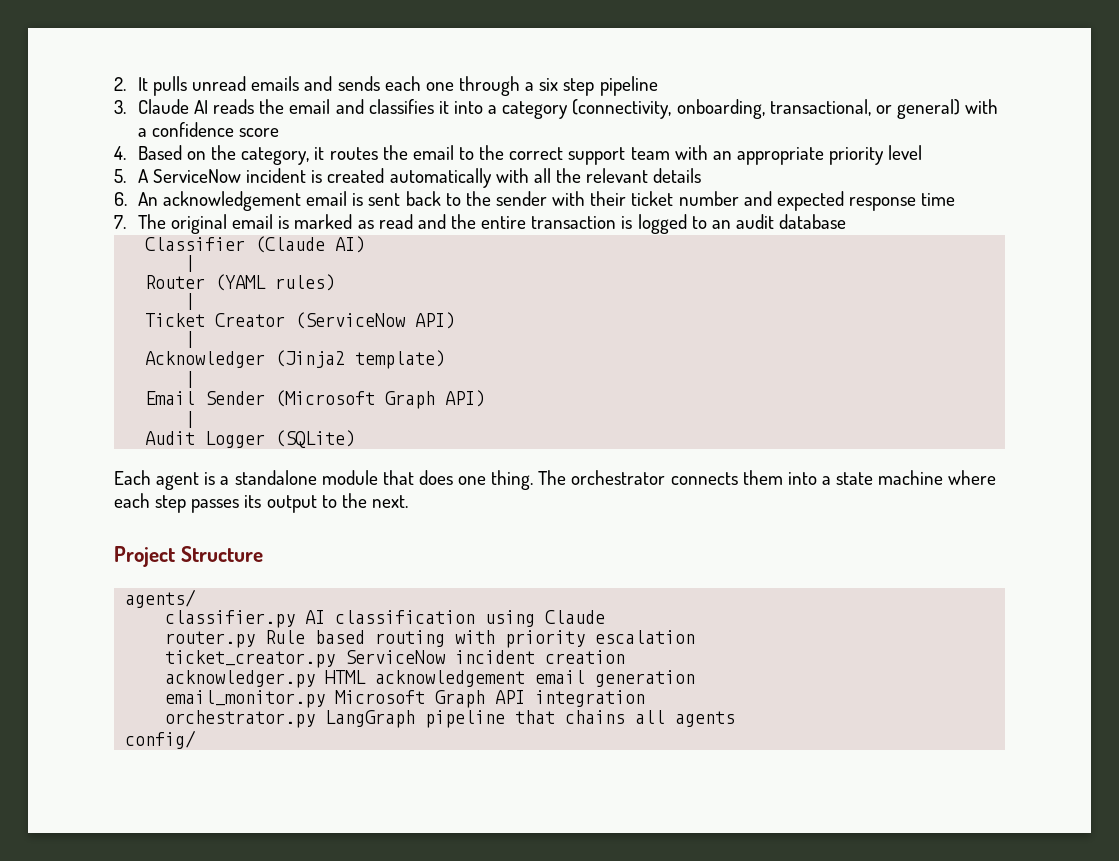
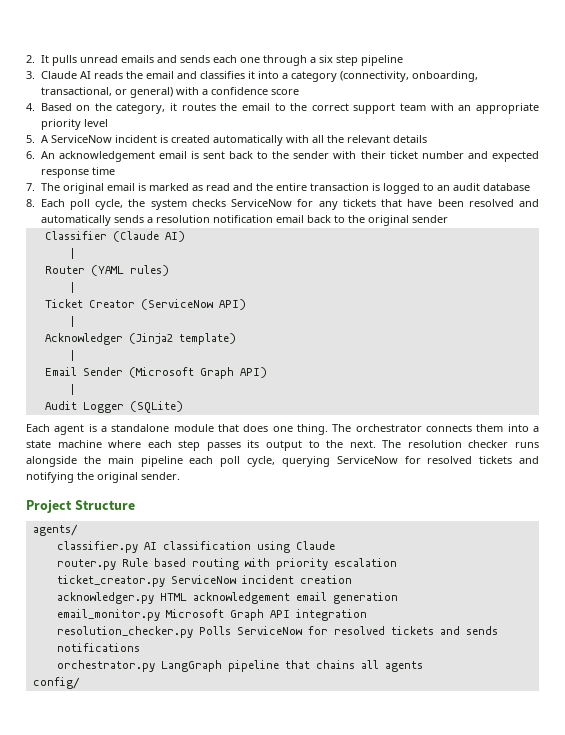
(847, 221) none -> [26,199,539,210] [40,215,448,226] // 8. Each poll cycle, the system checks ServiceNow for any tickets that have been resolved and automatically sends a resolution notification email back to the original sender
(408, 501) none -> [382,440,539,448] [26,456,539,467] [26,472,180,483] The resolution checker runs alongside the main pipeline each poll cycle, querying ServiceNow for resolved tickets and notifying the original sender.
(646, 698) none -> [56,626,498,638] [56,643,140,652] // resolution_checker.py Polls ServiceNow for resolved tickets and sends notifications

